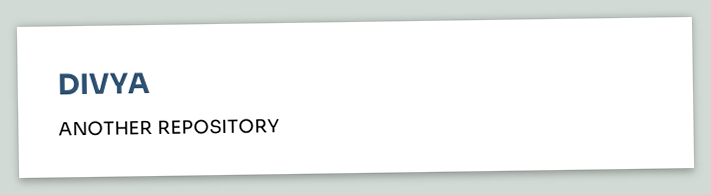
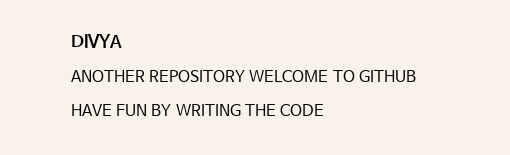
(280, 126) none -> [249,70,416,83] [71,104,324,116] WELCOME TO GITHUB // HAVE FUN BY WRITING THE CODE

